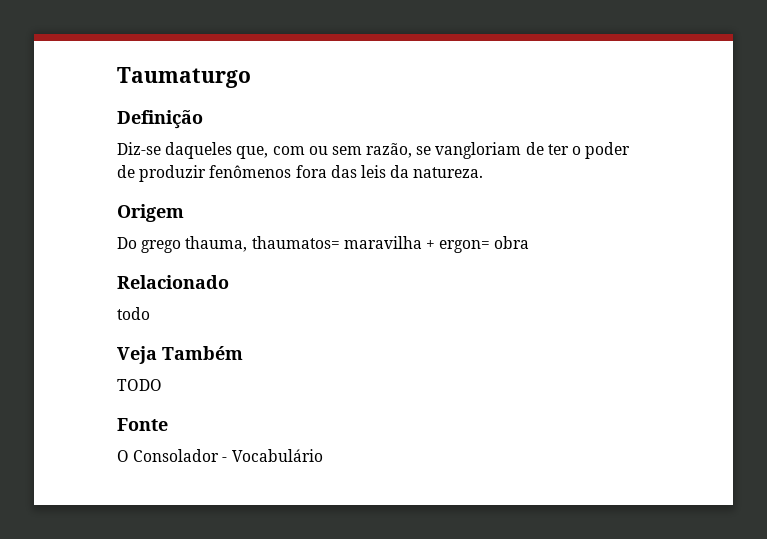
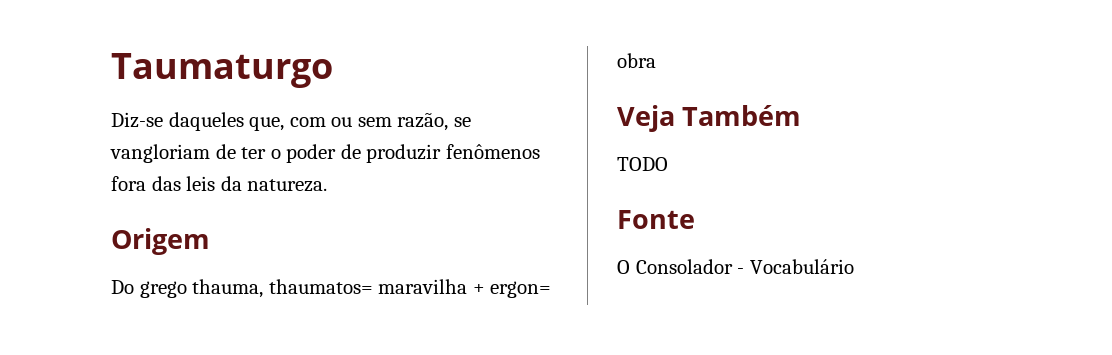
[117,110,203,129] // Definição -> (333, 70) none
[117,275,229,289] [117,307,150,320] // Relacionado // todo -> (656, 60) none

